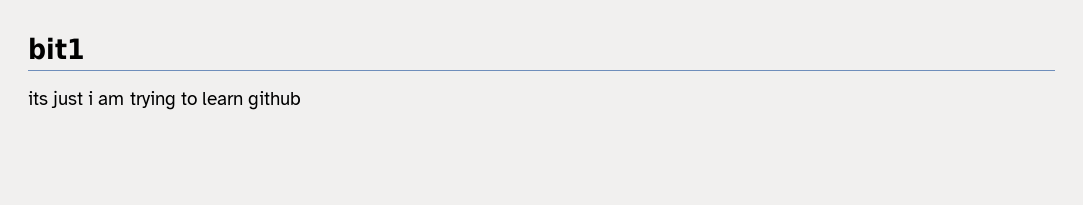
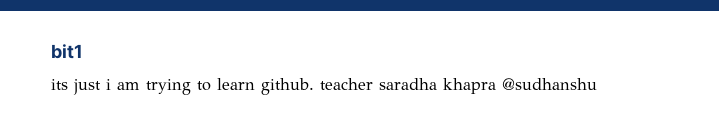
[247,91,301,110] github -> [261,78,597,95] github. teacher saradha khapra @sudhanshu

